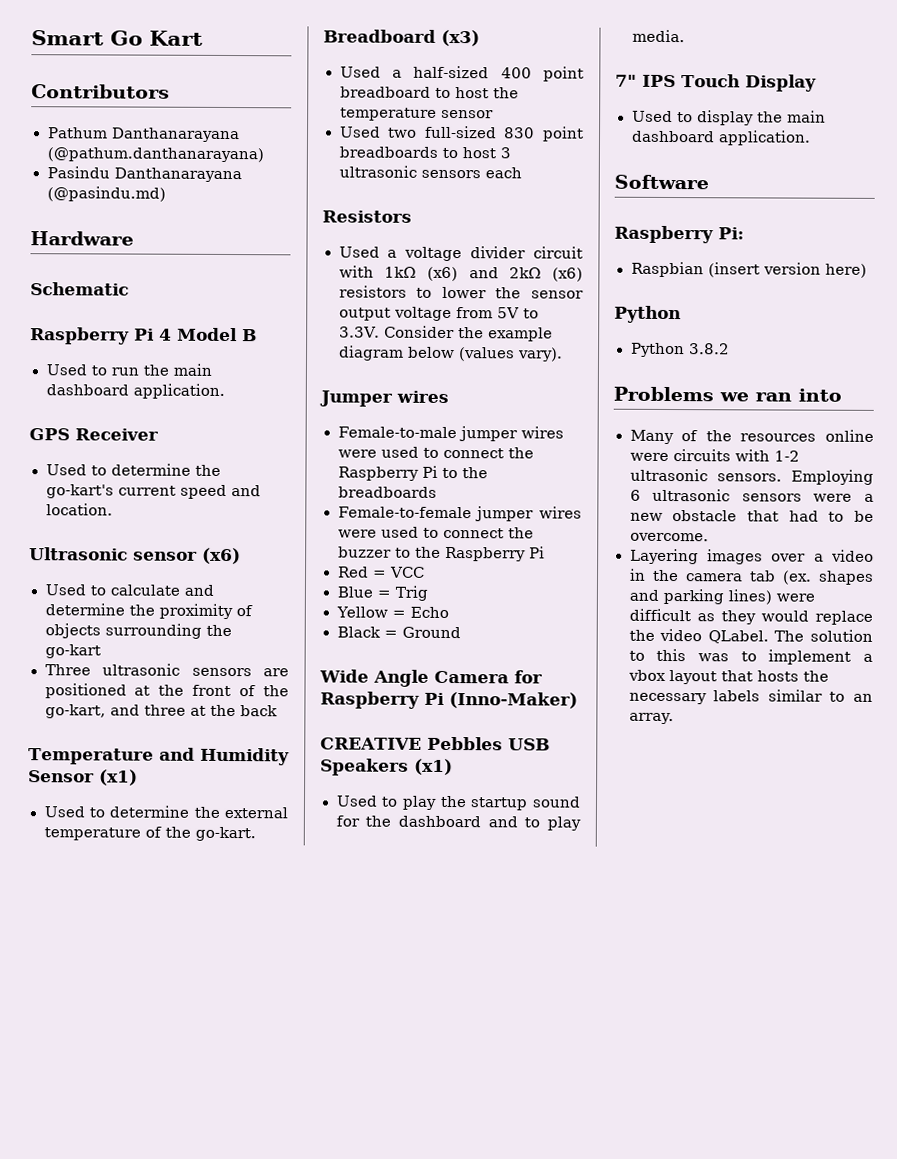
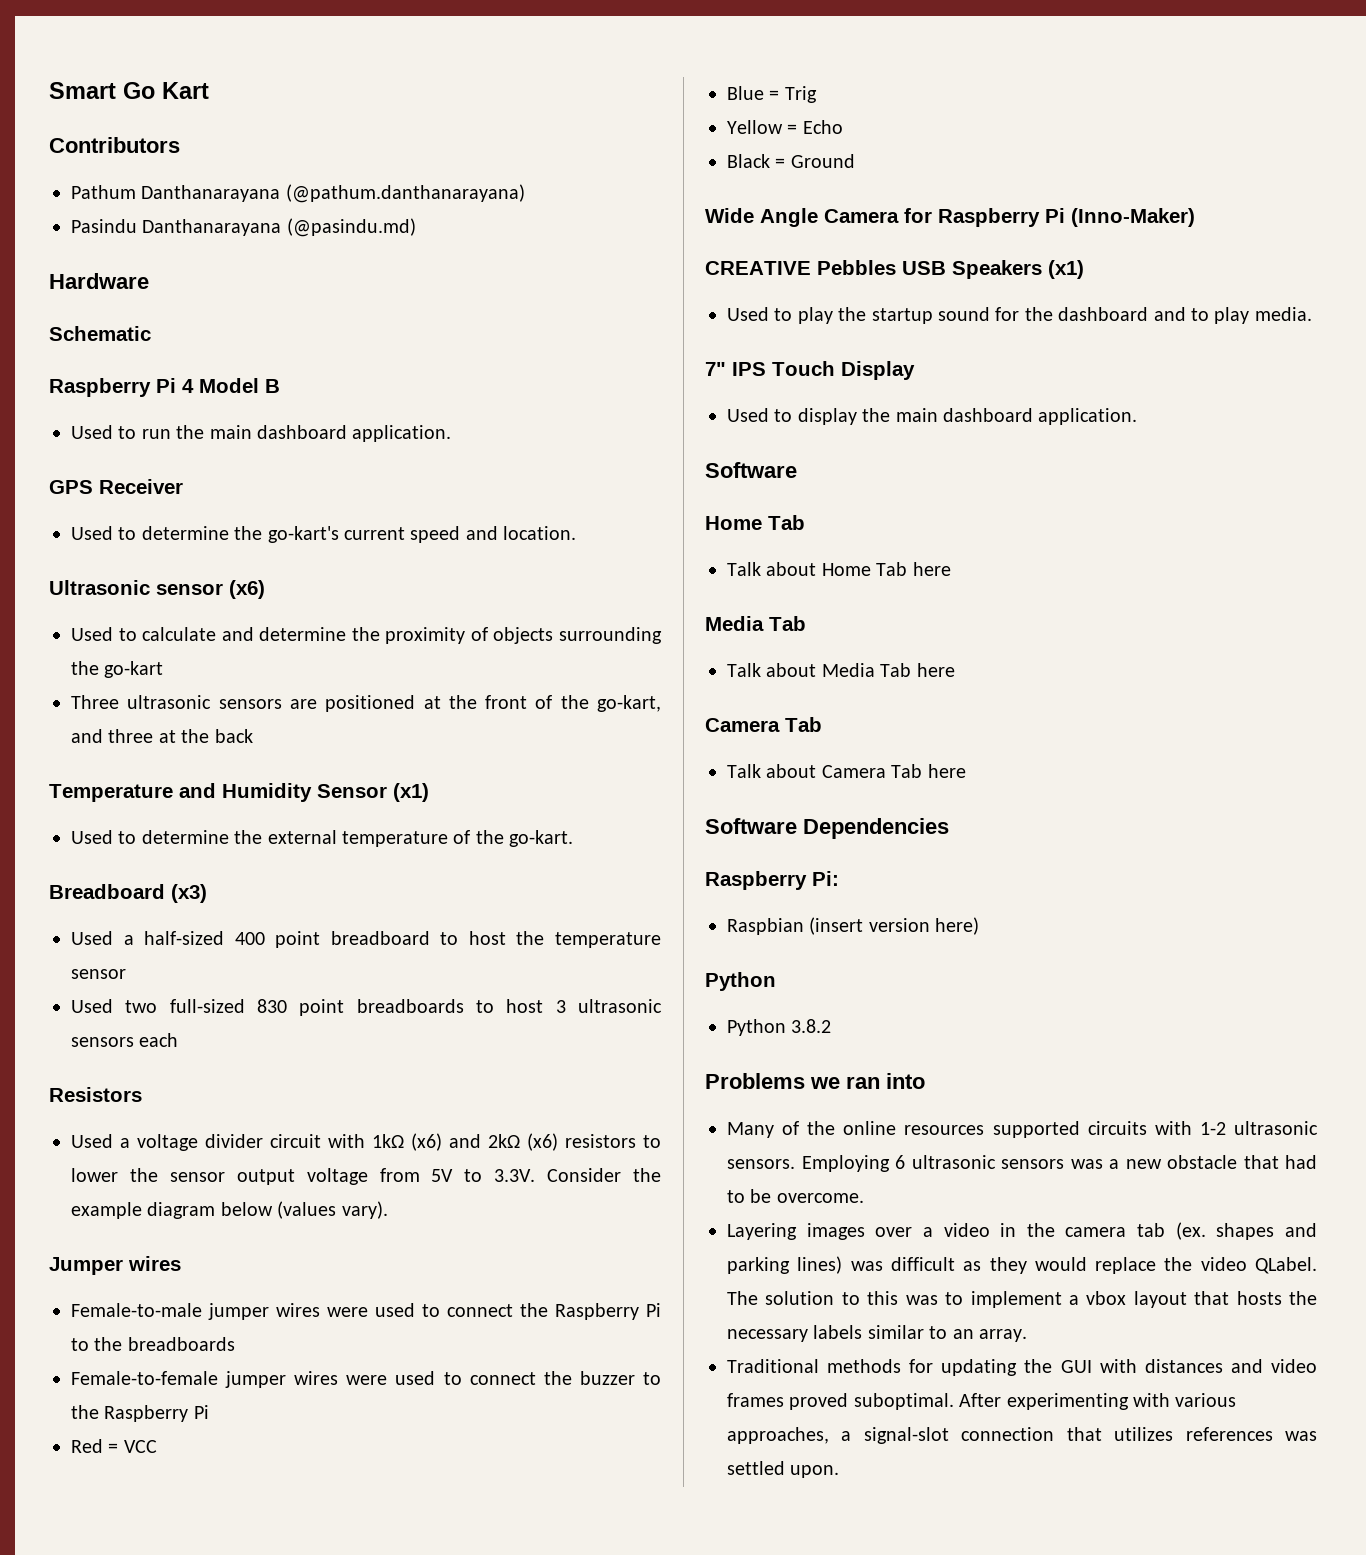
(709, 182) none -> [705,515,805,530] [727,562,951,576] [705,616,806,631] [727,663,955,677] [705,717,822,732] [727,764,966,778] [705,818,949,839] // Home Tab // Talk about Home Tab here // Media Tab // Talk about Media Tab here // Camera Tab // Talk about Camera Tab here // Software Dependencies
[740,429,874,442] [629,452,669,461] resources online were -> [843,1121,1080,1138] online resources supported
[813,493,853,502] were -> [1070,1159,1103,1169] was
[775,593,815,602] were -> [850,1261,883,1271] was
(675, 718) none -> [727,1359,1317,1376] [727,1393,1237,1410] [727,1427,1317,1444] [727,1461,840,1478] // Traditional methods for updating the GUI with distances and video frames proved suboptimal. After experimenting with various approaches, a signal-slot connection that utilizes references was settled upon.

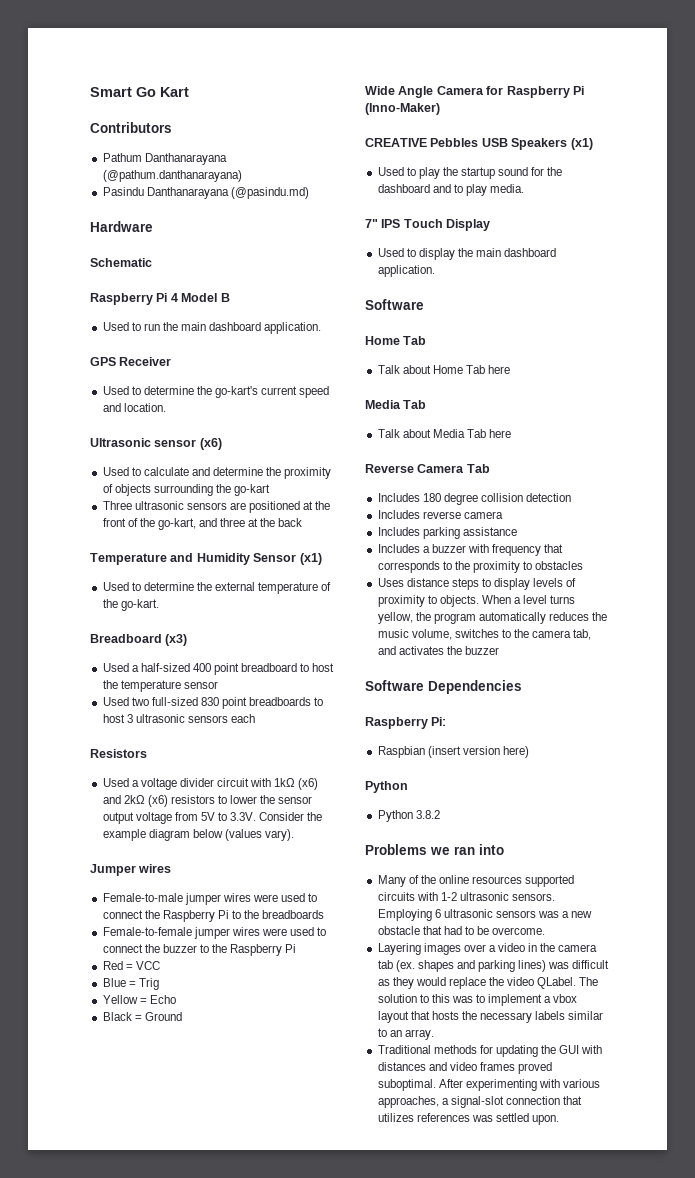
(955, 670) none -> [365,464,414,473] Reverse
[727,764,966,778] Talk about Camera Tab here -> [377,493,572,505] [377,510,503,519] [377,527,517,539] [377,544,564,556] [377,561,584,573] [377,578,577,590] [377,595,576,607] [377,612,608,624] [377,629,592,640] [377,646,499,655] Includes 180 degree collision detection // Includes reverse camera // Includes parking assistance // Includes a buzzer with frequency that corresponds to the proximity to obstacles // Uses distance steps to display levels of proximity to objects. When a level turns yellow, the program automatically reduces the music volume, switches to the camera tab, and activates the buzzer

